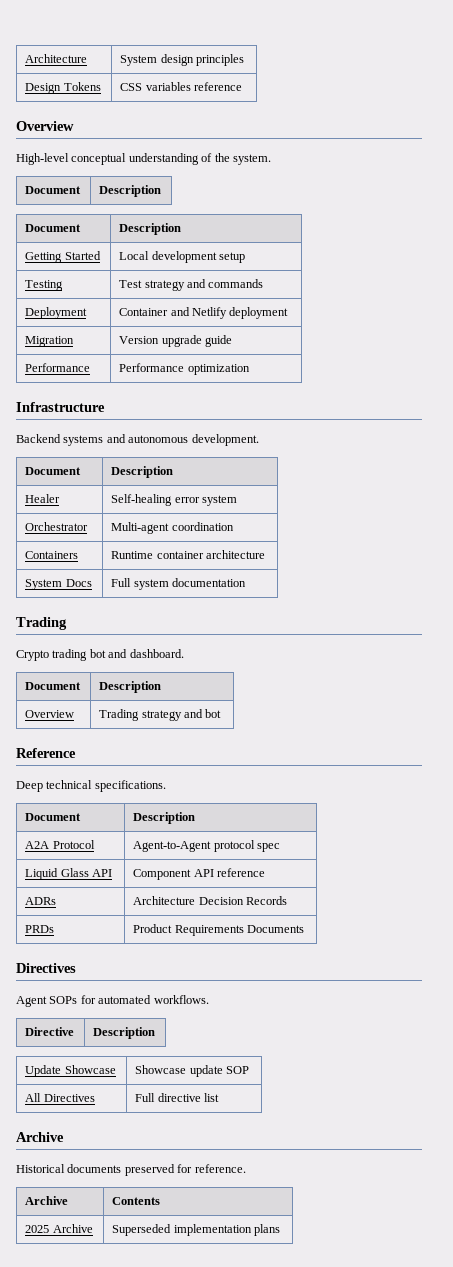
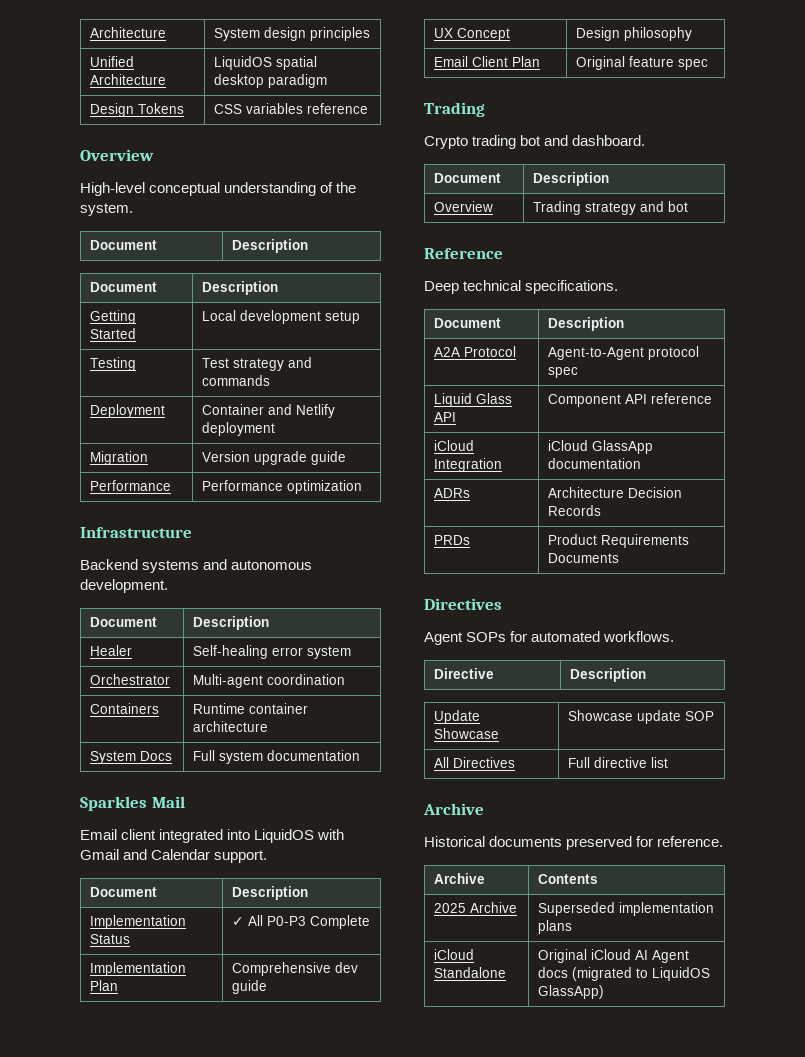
(244, 60) none -> [90,56,135,67] [90,74,167,85] [214,56,318,70] [214,74,328,88] // Unified Architecture | LiquidOS spatial desktop paradigm
(246, 582) none -> [80,796,185,811] [80,829,345,843] [80,849,268,863] [90,887,158,897] [232,886,309,900] [90,915,187,929] [90,934,131,944] [232,915,371,929] [90,962,187,976] [90,980,119,991] [232,962,359,976] [232,980,268,994] [434,28,511,41] [576,27,693,41] [434,56,541,67] [576,56,709,70] // Sparkles Mail // Email client integrated into LiquidOS with Gmail and Calendar support. // Document | Description // Implementation Status | ✓ All P0-P3 Complete // Implementation Plan | Comprehensive dev guide // UX Concept | Design philosophy // Email Client Plan | Original feature spec
(265, 872) none -> [434,440,475,451] [434,458,503,472] [548,440,654,454] [548,458,642,469] // iCloud Integration | iCloud GlassApp documentation
(280, 1230) none -> [434,949,475,960] [434,967,507,978] [538,949,690,963] [538,967,711,981] [538,985,605,999] // iCloud Standalone | Original iCloud AI Agent docs (migrated to LiquidOS GlassApp)

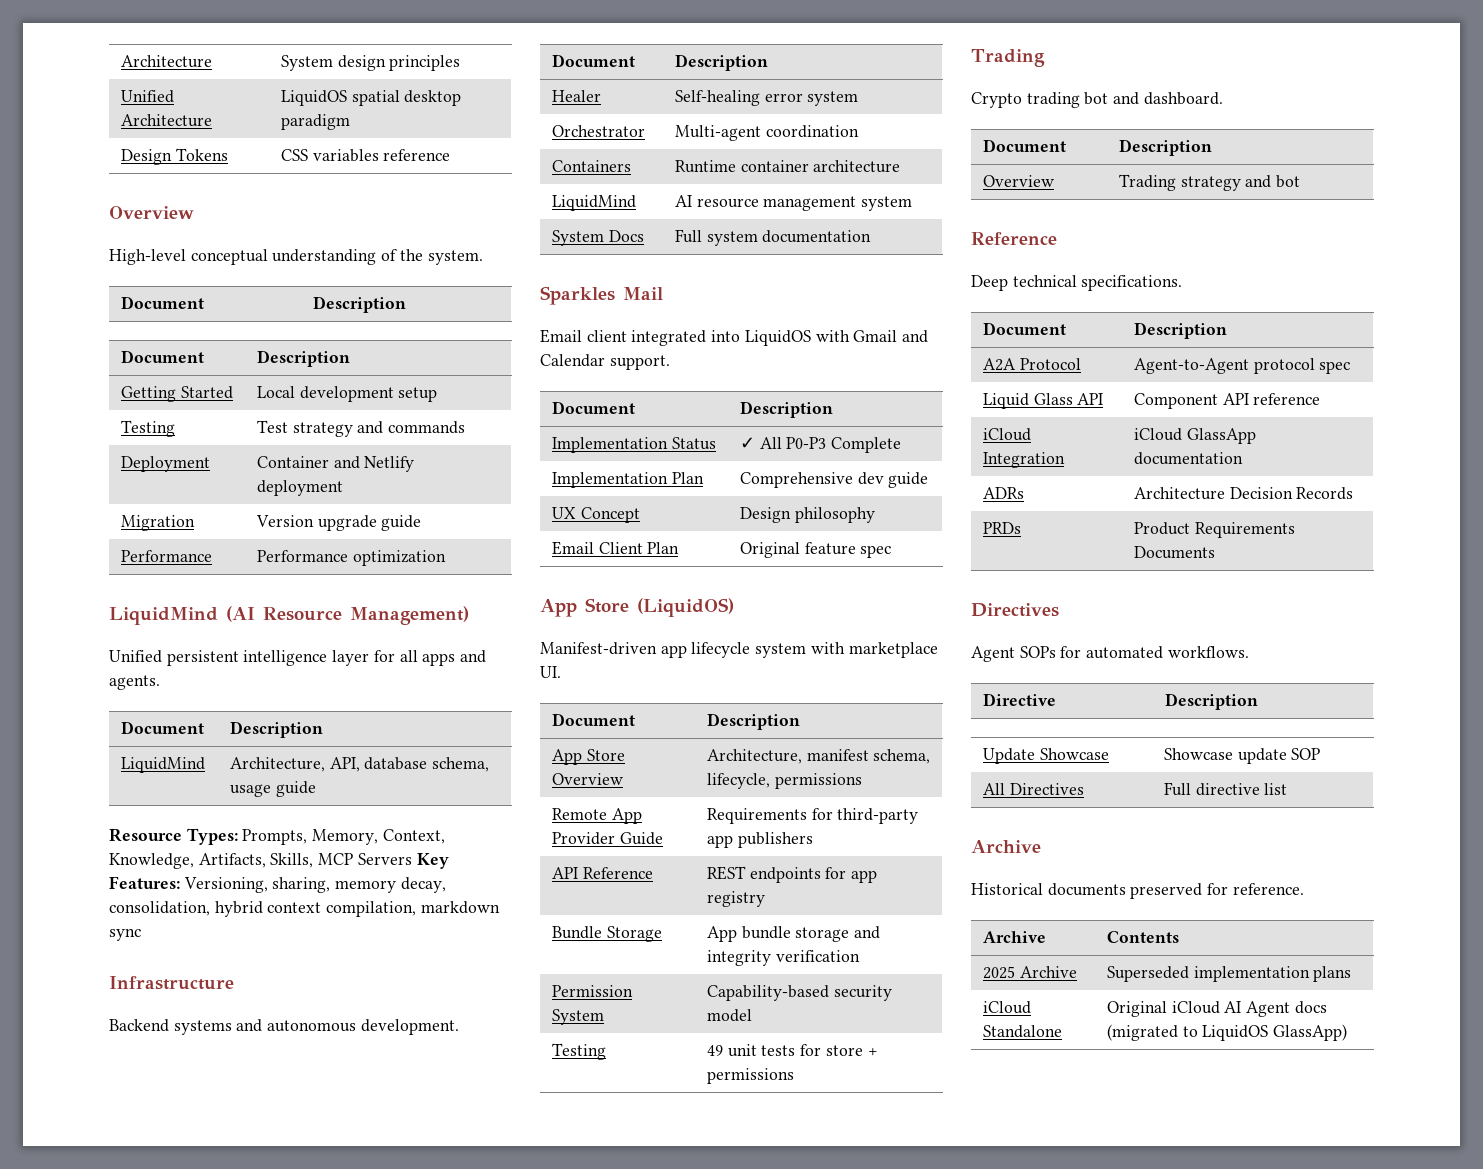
(363, 487) none -> [109,606,469,625] [109,650,487,666] [109,675,160,690] [121,721,205,734] [230,721,324,738] [121,757,206,773] [230,757,490,772] [230,781,316,797] [109,828,445,845] [109,853,449,869] [109,876,446,893] [109,901,500,917] [109,928,141,941] // LiquidMind (AI Resource Management) // Unified persistent intelligence layer for all apps and agents. // Document | Description // LiquidMind | Architecture, API, database schema, usage guide // Resource Types: Prompts, Memory, Context, Knowledge, Artifacts, Skills, MCP Servers Key Features: Versioning, sharing, memory decay, consolidation, hybrid context compilation, markdown sync
(269, 726) none -> [552,195,637,211] [675,195,913,211] // LiquidMind | AI resource management system
(709, 64) none -> [540,598,734,617] [540,642,938,658] [540,666,561,678] [552,713,636,726] [707,713,801,730] [552,749,625,765] [552,773,624,785] [707,749,931,764] [707,773,862,789] [552,808,642,824] [552,832,663,845] [707,808,919,824] [707,832,813,848] [552,867,653,879] [707,866,878,883] [707,891,766,907] [552,926,662,942] [707,926,881,942] [707,950,860,966] [552,985,634,997] [552,1009,605,1025] [707,985,892,1001] [707,1009,753,1022] [552,1043,607,1060] [707,1044,878,1057] [707,1068,795,1084] // App Store (LiquidOS) // Manifest-driven app lifecycle system with marketplace UI. // Document | Description // App Store Overview | Architecture, manifest schema, lifecycle, permissions // Remote App Provider Guide | Requirements for third-party app publishers // API Reference | REST endpoints for app registry // Bundle Storage | App bundle storage and integrity verification // Permission System | Capability-based security model // Testing | 49 unit tests for store + permissions

